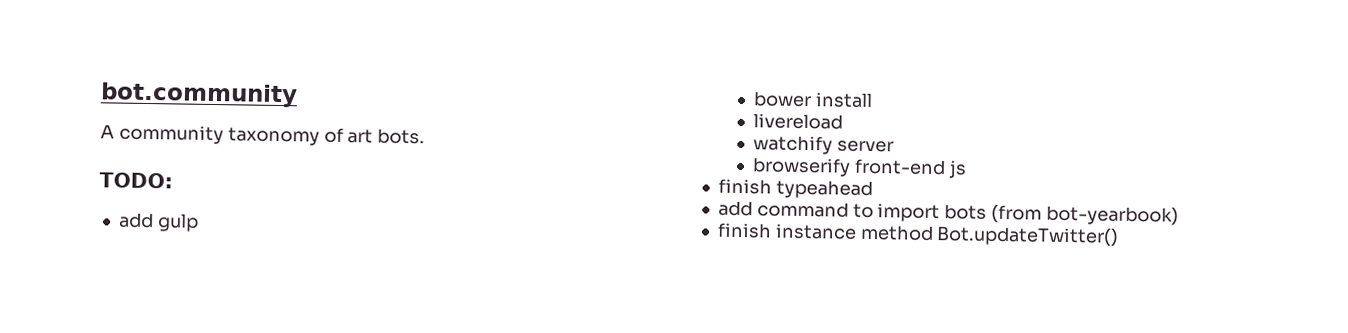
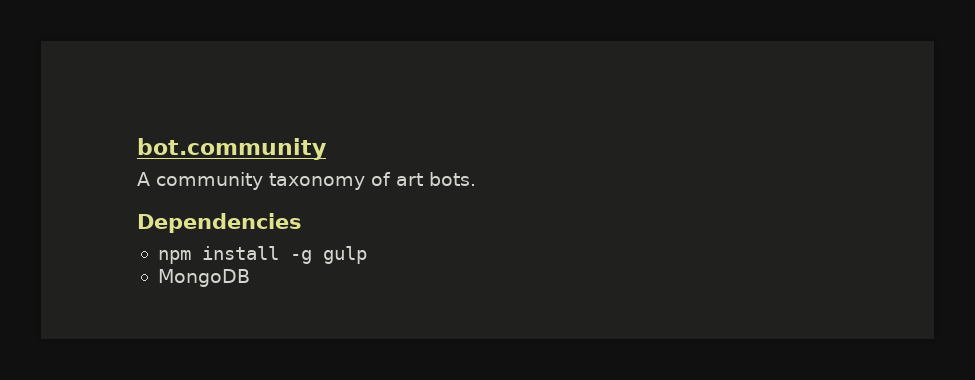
[99,172,173,189] [118,212,199,232] [753,91,873,108] [753,113,844,130] [753,135,894,155] [752,157,967,179] [717,178,873,200] [717,200,1179,226] [716,222,1120,247] TODO: // add gulp // bower install // livereload // watchify server // browserify front-end js // finish typeahead // add command to import bots (from bot-yearbook) // finish instance method Bot.updateTwitter() -> [137,213,302,233] [157,246,367,264] [157,269,250,287] Dependencies // npm install -g gulp // MongoDB

